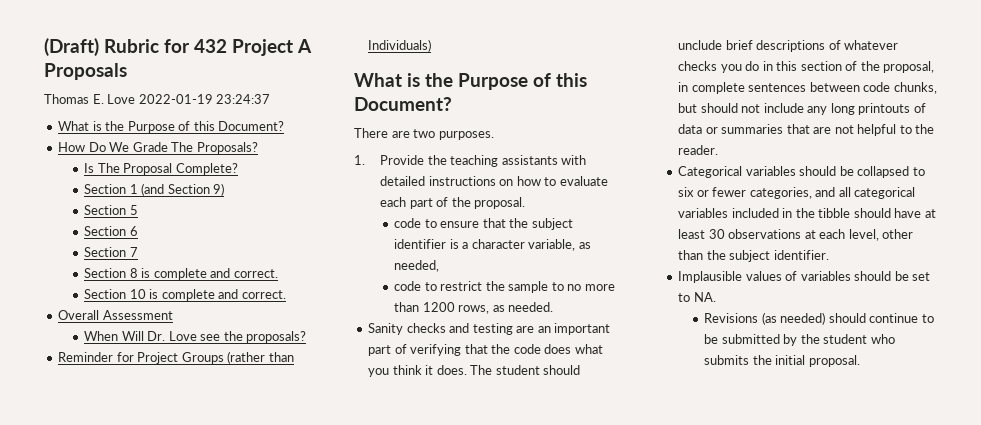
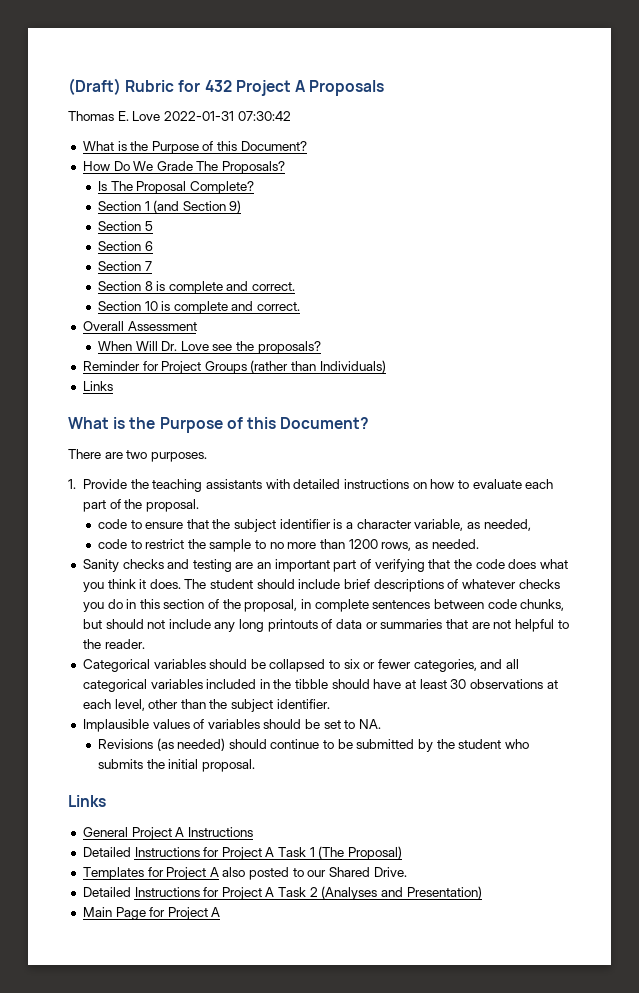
[138,94,271,104] 2022-01-19 23:24:37 -> [163,111,291,121] 2022-01-31 07:30:42
(432, 45) none -> [82,381,113,391] // Links
[678,40,723,50] unclude -> [298,579,341,589] include
(860, 361) none -> [68,795,106,807] [82,827,253,840] [82,846,403,860] [82,867,407,880] [82,886,482,900] [82,907,221,920] // Links // General Project A Instructions // Detailed Instructions for Project A Task 1 (The Proposal) // Templates for Project A also posted to our Shared Drive. // Detailed Instructions for Project A Task 2 (Analyses and Presentation) // Main Page for Project A

